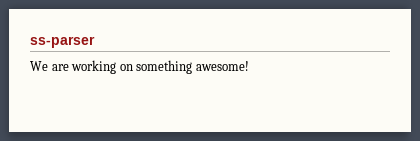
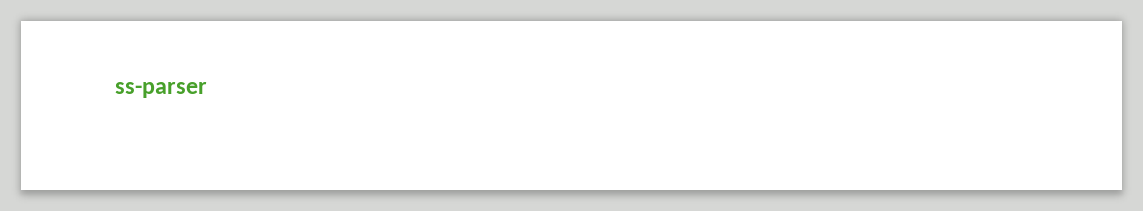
[30,60,249,74] // We are working on something awesome! -> (207, 90) none

